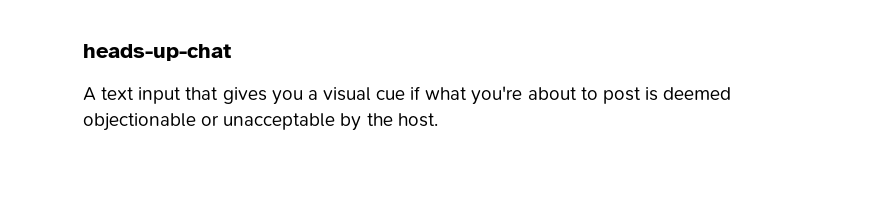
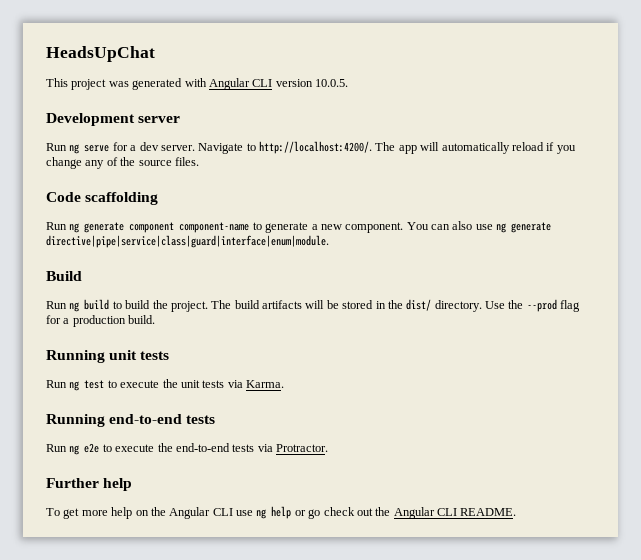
[83,44,231,61] [83,86,732,105] [83,113,438,131] heads-up-chat // A text input that gives you a visual cue if what you're about to post is deemed objectionable or unacceptable by the host. -> [46,46,155,62] [46,78,348,90] [46,113,181,126] [46,141,576,154] [46,157,199,169] [46,192,159,205] [46,221,552,233] [46,235,329,248] [46,271,82,281] [46,299,581,312] [46,315,156,327] [46,350,170,363] [46,379,284,391] [46,414,216,427] [46,443,328,455] [46,478,133,491] [46,506,517,519] HeadsUpChat // This project was generated with Angular CLI version 10.0.5. // Development server // Run ng serve for a dev server. Navigate to http://localhost:4200/. The app will automatically reload if you change any of the source files. // Code scaffolding // Run ng generate component component-name to generate a new component. You can also use ng generate directive|pipe|service|class|guard|interface|enum|module. // Build // Run ng build to build the project. The build artifacts will be stored in the dist/ directory. Use the --prod flag for a production build. // Running unit tests // Run ng test to execute the unit tests via Karma. // Running end-to-end tests // Run ng e2e to execute the end-to-end tests via Protractor. // Further help // To get more help on the Angular CLI use ng help or go check out the Angular CLI README.

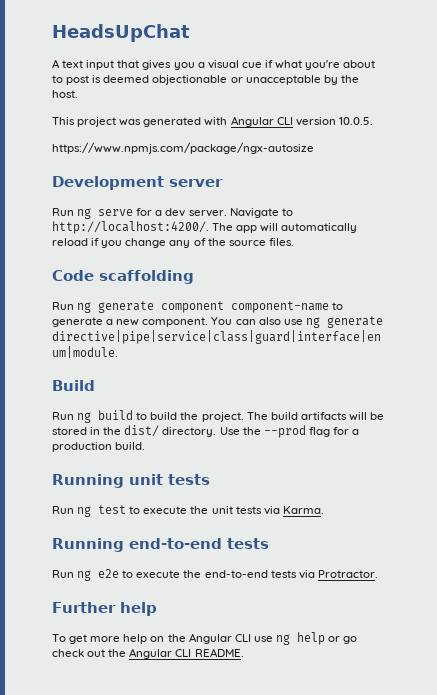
(155, 54) none -> [52,59,376,70] [52,75,359,85] [52,90,78,98] // A text input that gives you a visual cue if what you're about to post is deemed objectionable or unacceptable by the host.
(348, 83) none -> [52,142,314,154] // https://www.npmjs.com/package/ngx-autosize

